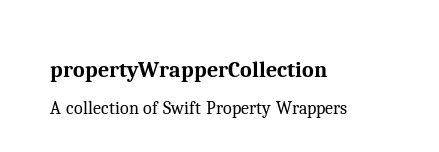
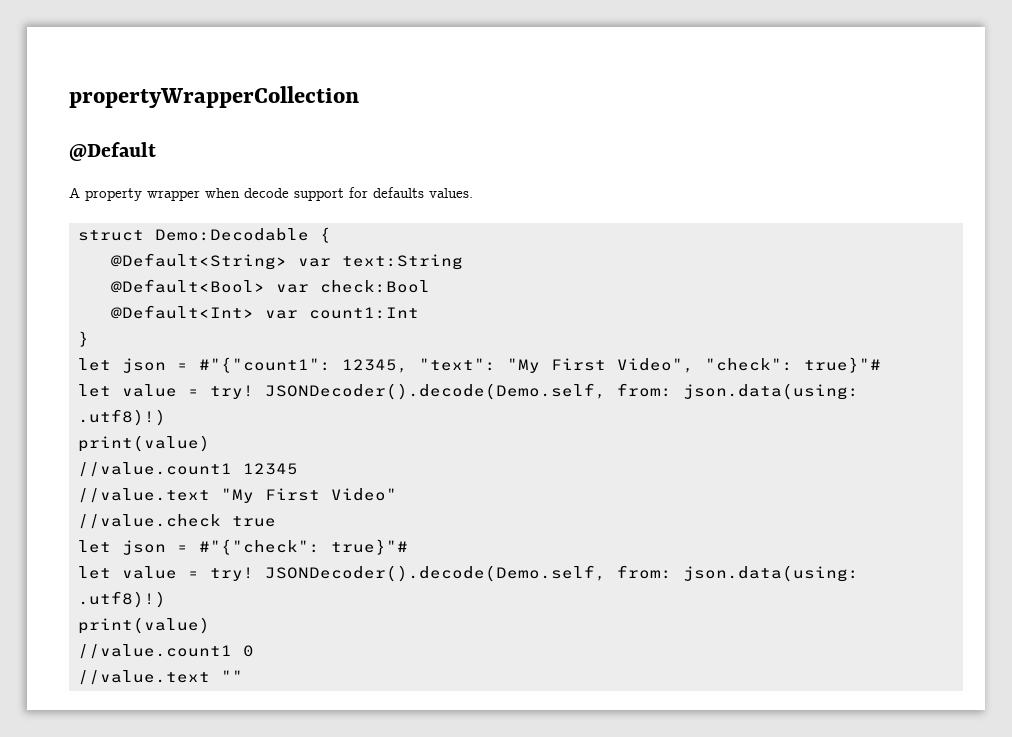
(327, 71) none -> [69,142,156,161] // @Default
[65,100,347,118] collection of Swift Property Wrappers -> [85,187,473,201] [78,227,331,243] [111,253,463,270] [111,279,430,293] [111,305,419,319] [78,331,89,347] [78,357,881,373] [78,383,859,400] [78,409,166,426] [78,435,210,452] [78,462,298,477] [78,488,397,503] [78,514,276,529] [78,539,408,555] [78,565,859,582] [78,591,166,608] [78,617,210,634] [78,644,254,659] [78,670,243,685] property wrapper when decode support for defaults values. // struct Demo:Decodable { // @Default<String> var text:String // @Default<Bool> var check:Bool // @Default<Int> var count1:Int // } // let json = #"{"count1": 12345, "text": "My First Video", "check": true}"# // let value = try! JSONDecoder().decode(Demo.self, from: json.data(using: .utf8)!) // print(value) // //value.count1 12345 // //value.text "My First Video" // //value.check true // let json = #"{"check": true}"# // let value = try! JSONDecoder().decode(Demo.self, from: json.data(using: .utf8)!) // print(value) // //value.count1 0 // //value.text ""

